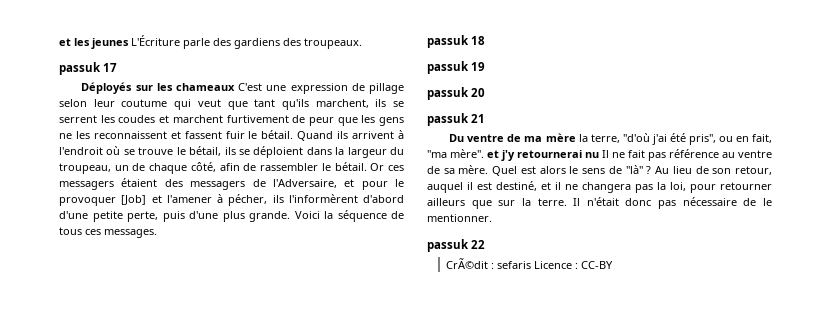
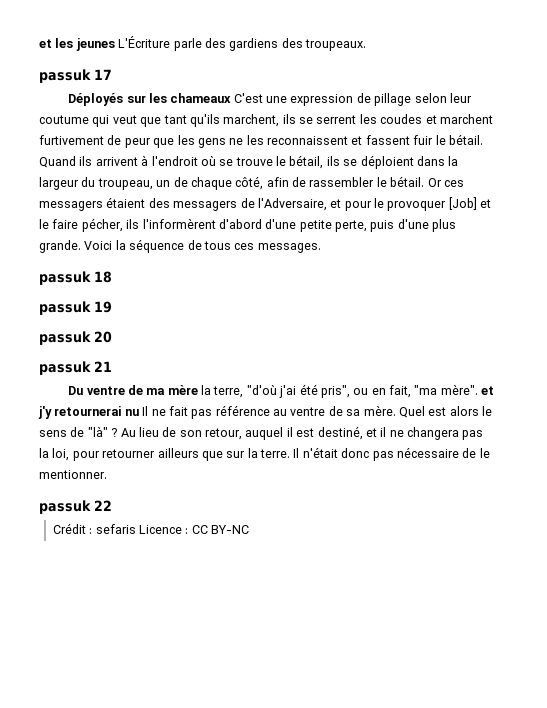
[166,194,223,203] l'amener à -> [39,219,79,229] le faire
[446,258,489,269] CrÃ©dit -> [52,523,86,534] Crédit
[581,261,614,269] CC-BY -> [191,525,250,534] CC BY-NC

